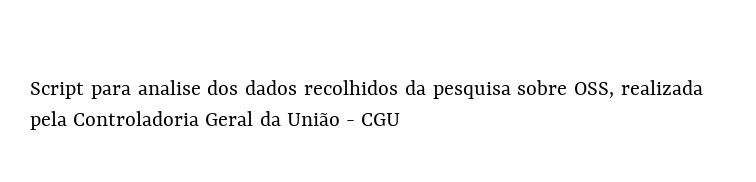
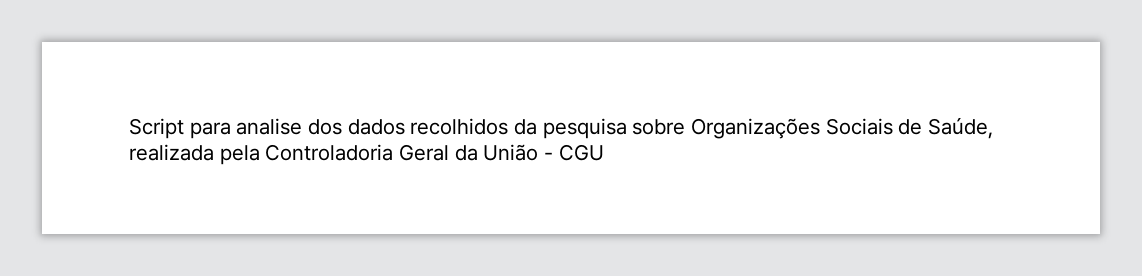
[574,82,615,98] OSS, -> [691,117,994,139] Organizações Sociais de Saúde,

